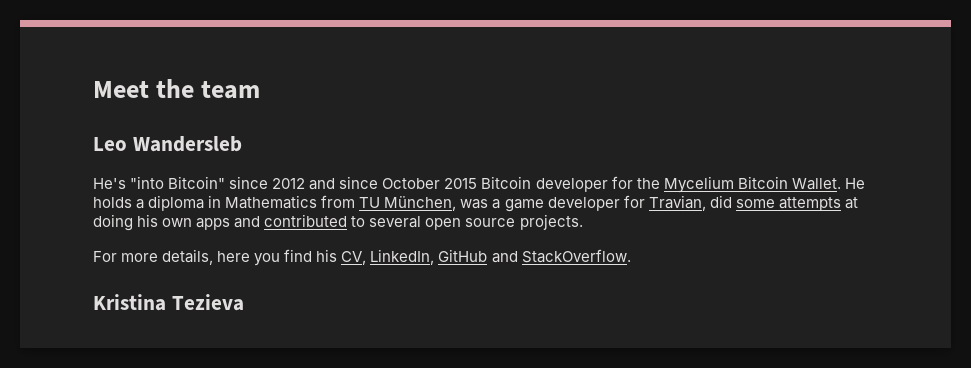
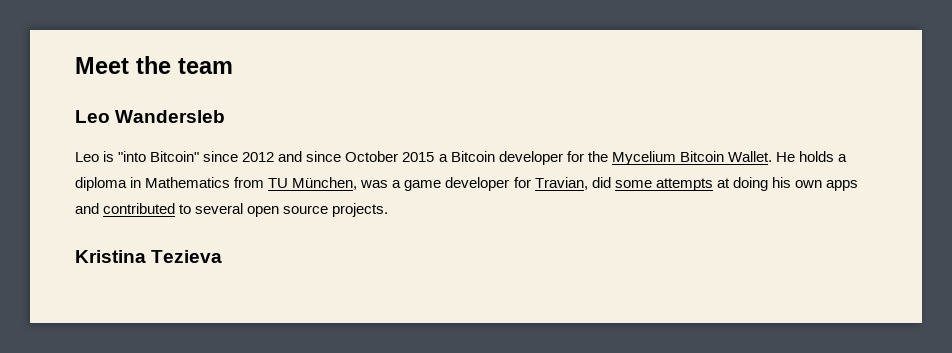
[93,178,126,189] He's -> [75,151,115,162] Leo is
(478, 183) none -> [438,154,448,162] a
[93,249,631,266] // For more details, here you find his CV, LinkedIn, GitHub and StackOverflow. -> (389, 210) none

